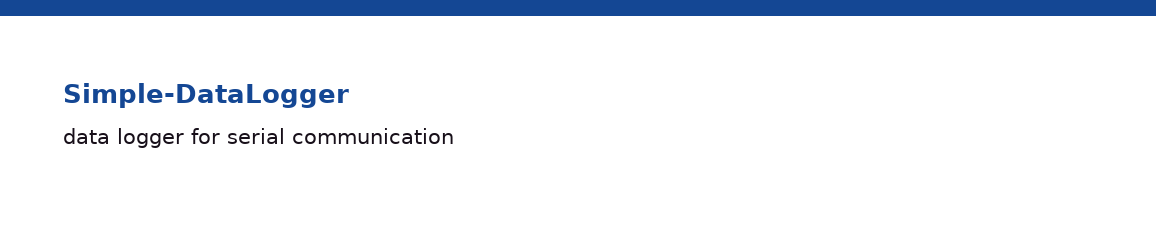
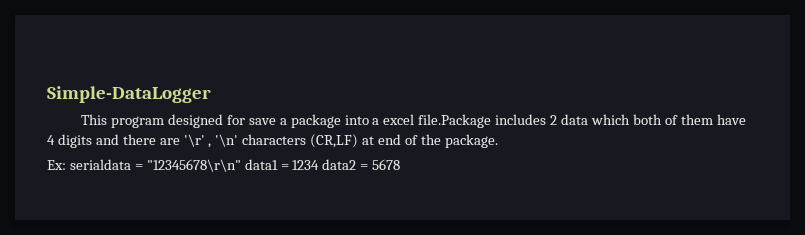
[63,128,454,148] data logger for serial communication -> [81,114,746,128] [47,134,498,148] [47,159,401,172] This program designed for save a package into a excel file.Package includes 2 data which both of them have 4 digits and there are '\r' , '\n' characters (CR,LF) at end of the package. // Ex: serialdata = "12345678\r\n" data1 = 1234 data2 = 5678

